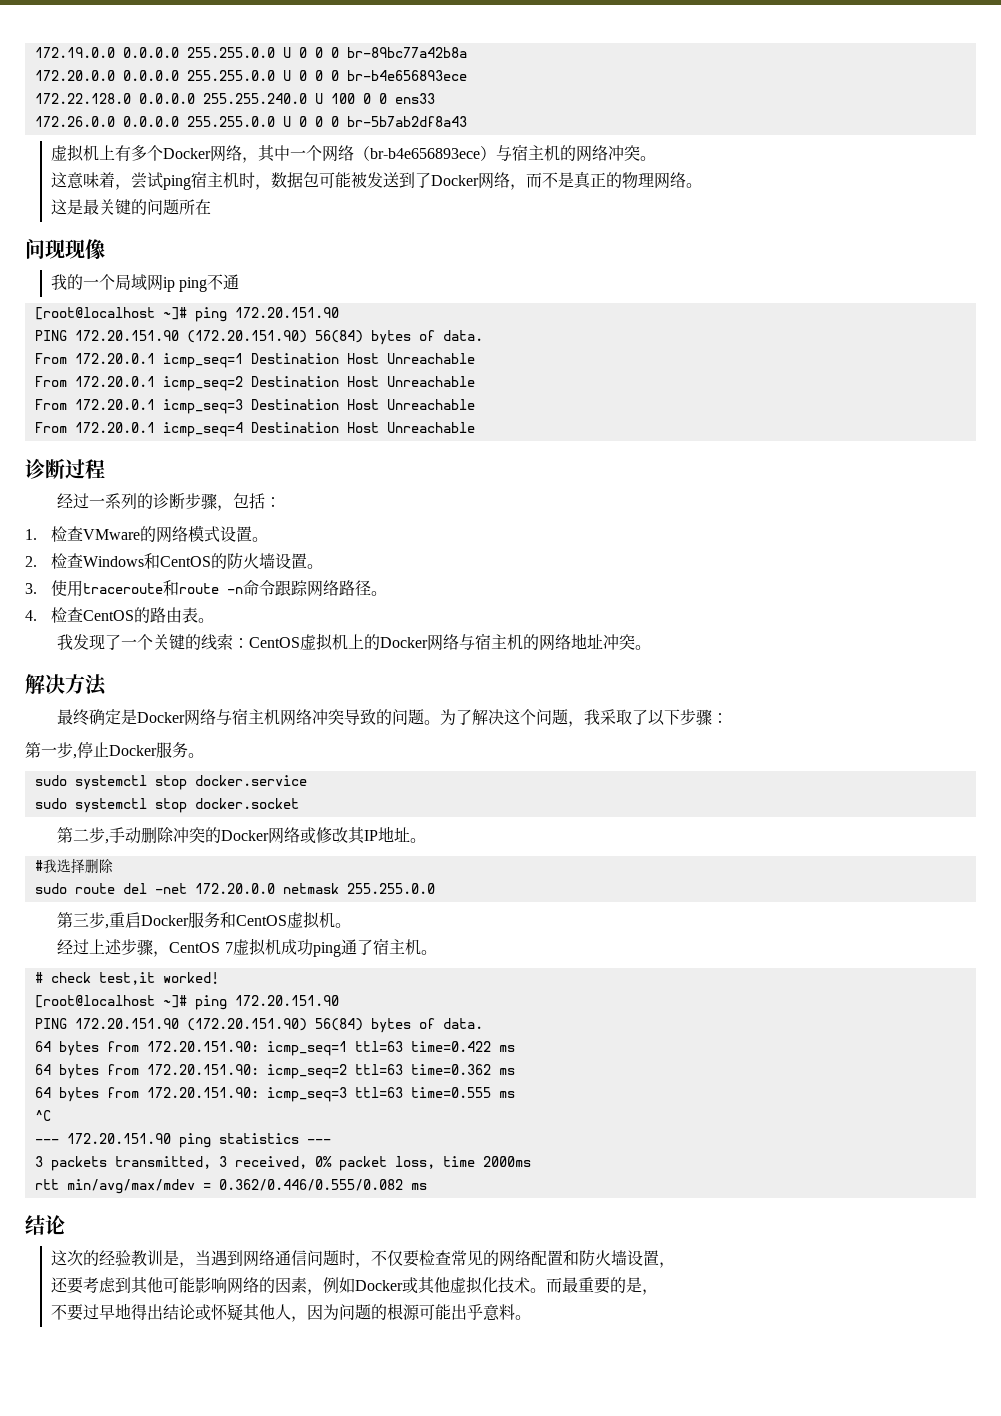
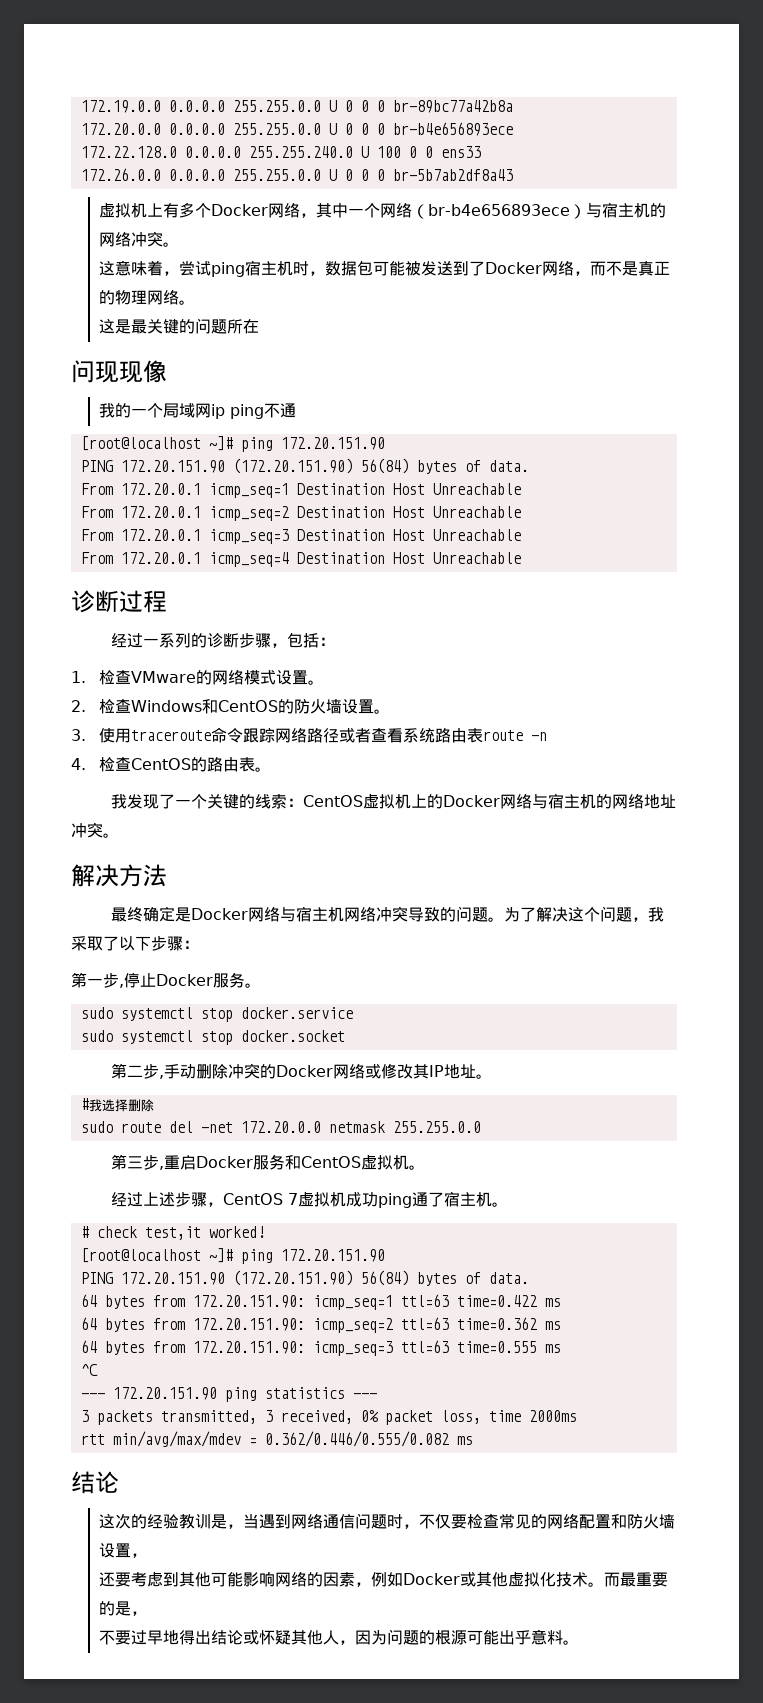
[162,580,243,596] 和route -n -> (211, 735) none
[370,591,387,596] 。 -> [338,728,547,743] 或者查看系统路由表route -n

